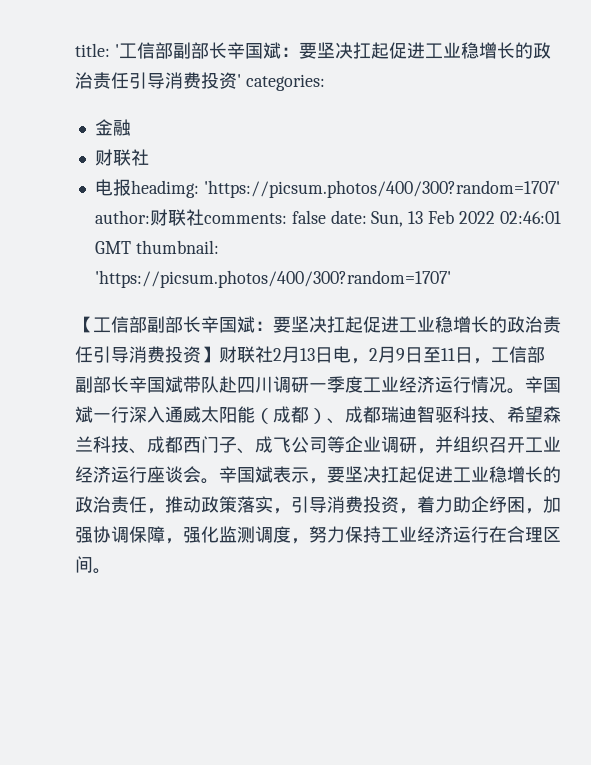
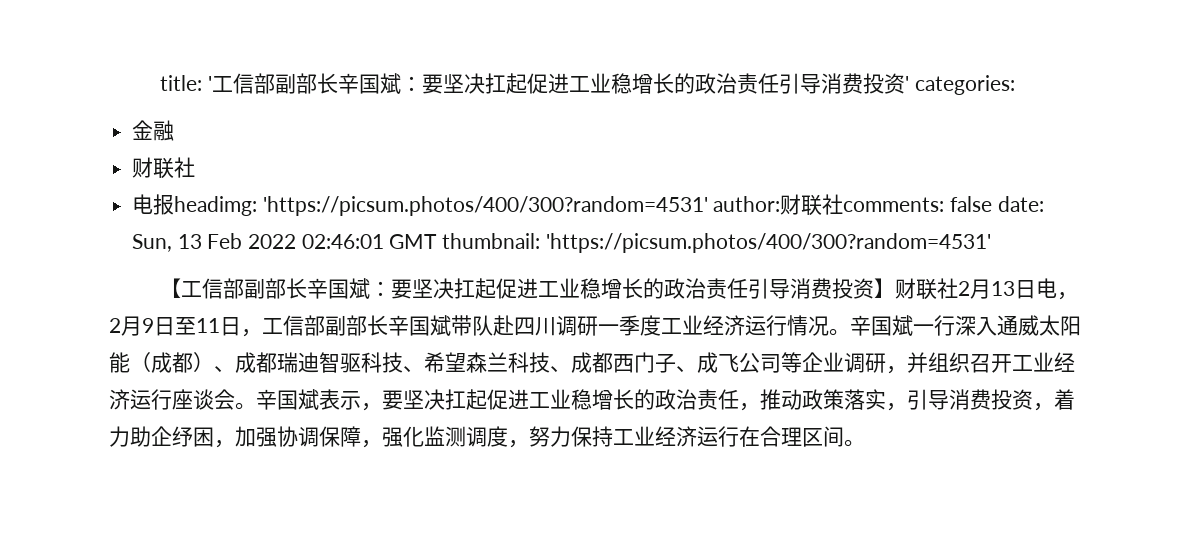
[203,180,560,198] 'https://picsum.photos/400/300?random=1707' -> [262,196,708,216] 'https://picsum.photos/400/300?random=4531'
[94,270,451,288] 'https://picsum.photos/400/300?random=1707' -> [545,233,991,253] 'https://picsum.photos/400/300?random=4531'

